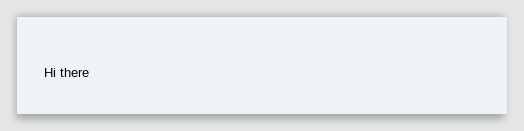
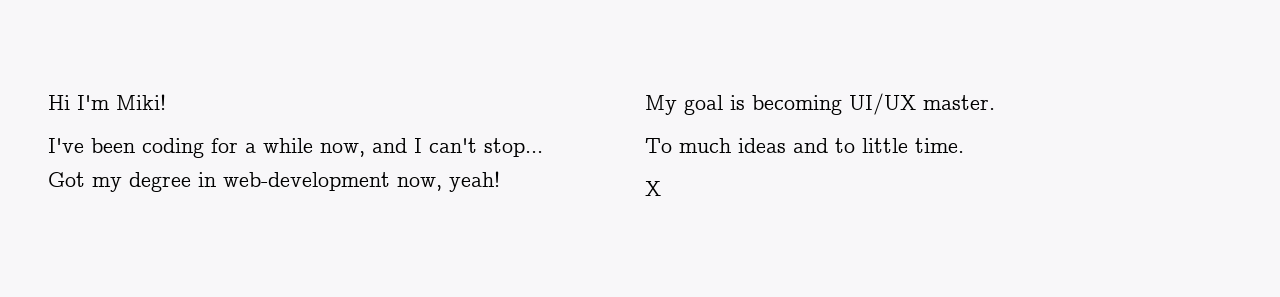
[60,68,89,77] there -> [77,94,166,110] [48,138,543,158] [48,171,500,192] [645,93,995,115] [645,138,964,153] [645,181,661,196] I'm Miki! // I've been coding for a while now, and I can't stop... // Got my degree in web-development now, yeah! // My goal is becoming UI/UX master. // To much ideas and to little time. // X

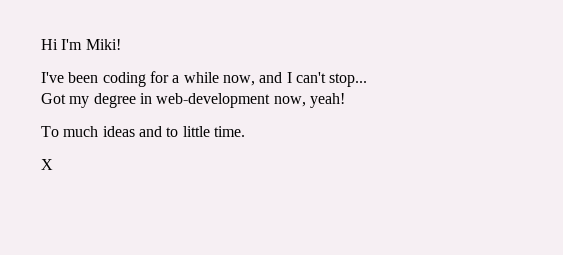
[645,93,995,115] // My goal is becoming UI/UX master. -> (345, 100) none

